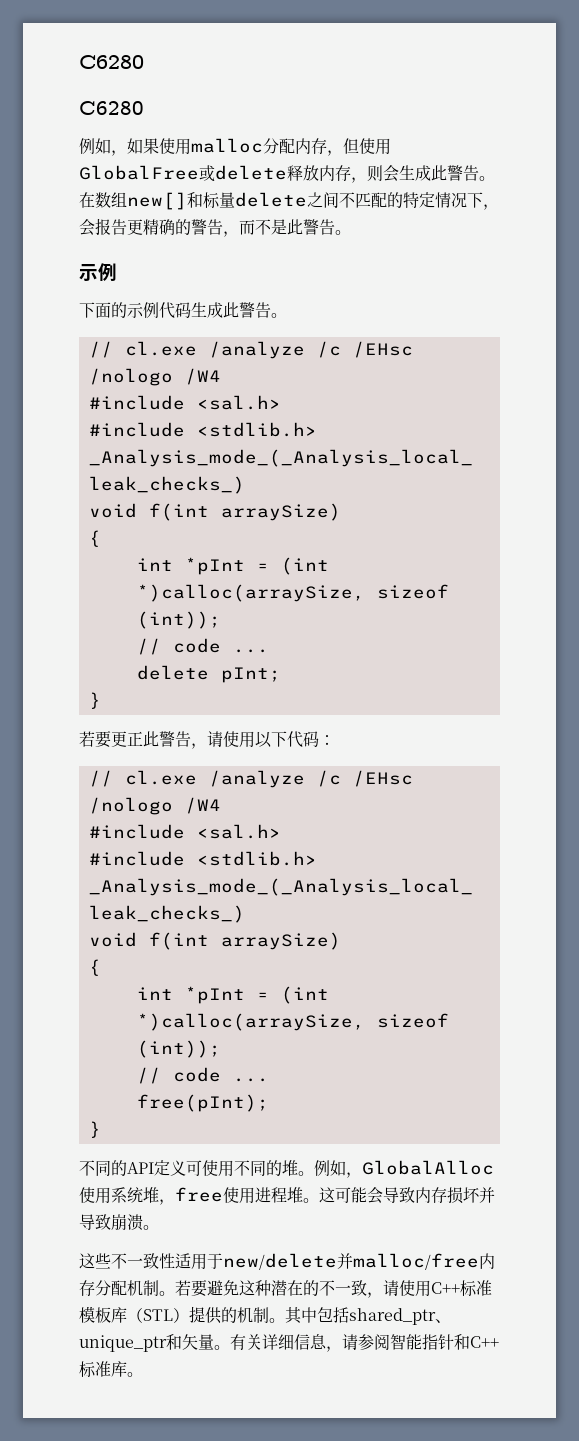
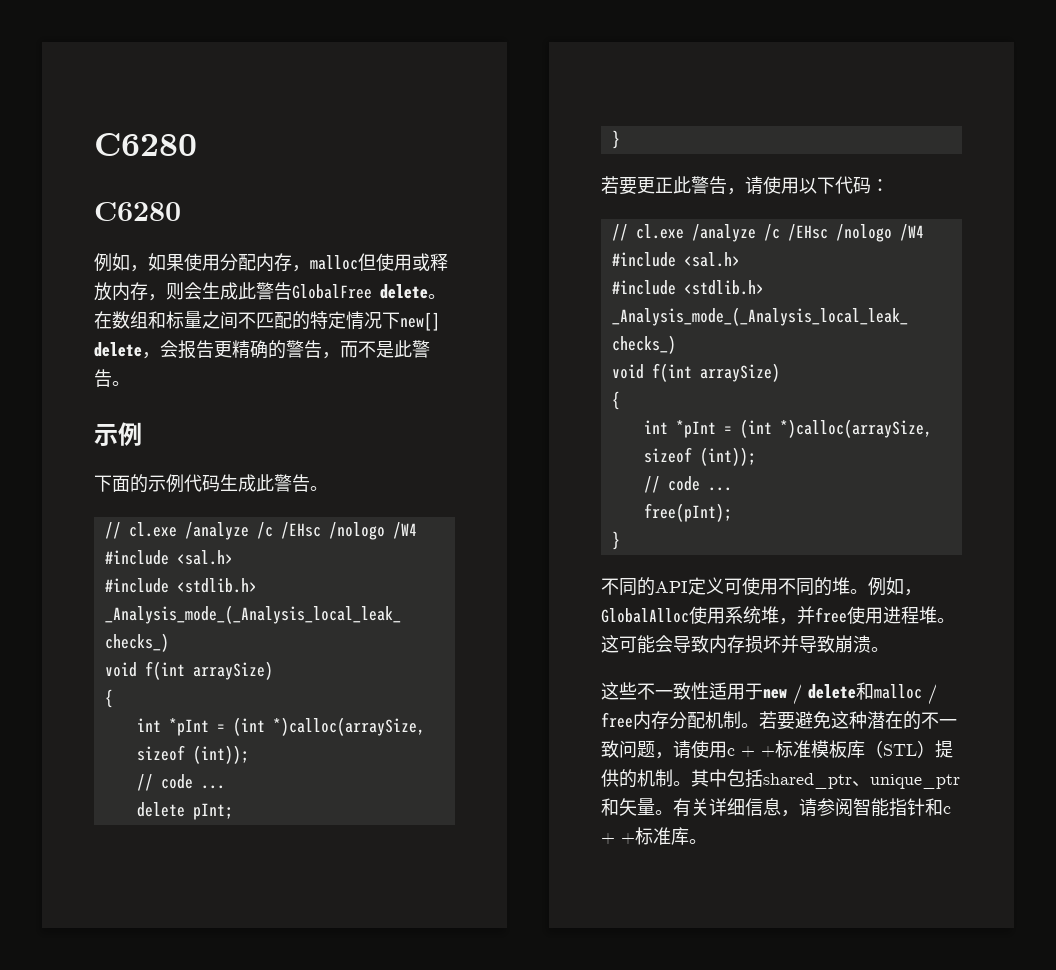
[191,138,263,153] malloc -> (220, 262) none
[343,138,391,155] [79,165,287,182] 但使用GlobalFree或delete -> [310,253,430,271] malloc但使用或
[479,176,495,181] [79,192,307,210] 。在数组new[]和标量delete -> [292,284,446,299] [94,311,202,329] GlobalFree delete。在数组和标量
(483, 200) none -> [400,312,440,331] [94,342,142,357] new[] delete
(175, 1202) none -> [797,606,815,624] 并
[223,1253,479,1270] new/delete并malloc/free -> [763,682,937,705] [601,712,633,728] new / delete和malloc / free
[367,1280,460,1298] ，请使用C++ -> [619,740,775,759] 问题，请使用c + +
[470,1336,499,1348] C++ -> [943,806,951,814] [601,833,635,844] c + +

